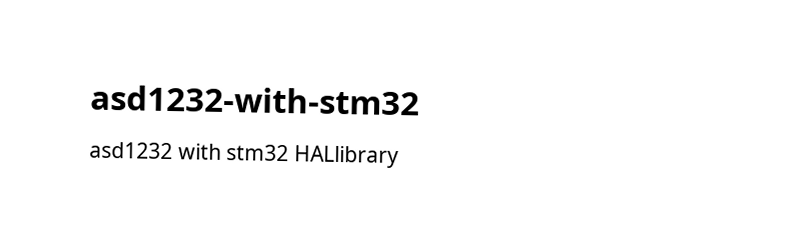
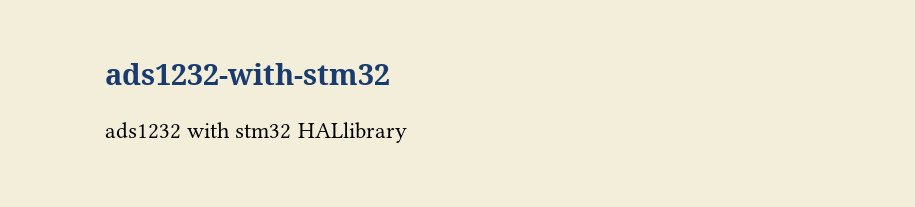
[90,84,420,116] [89,141,173,160] asd1232-with-stm32 // asd1232 -> [105,63,390,85] [105,122,181,139] ads1232-with-stm32 // ads1232

